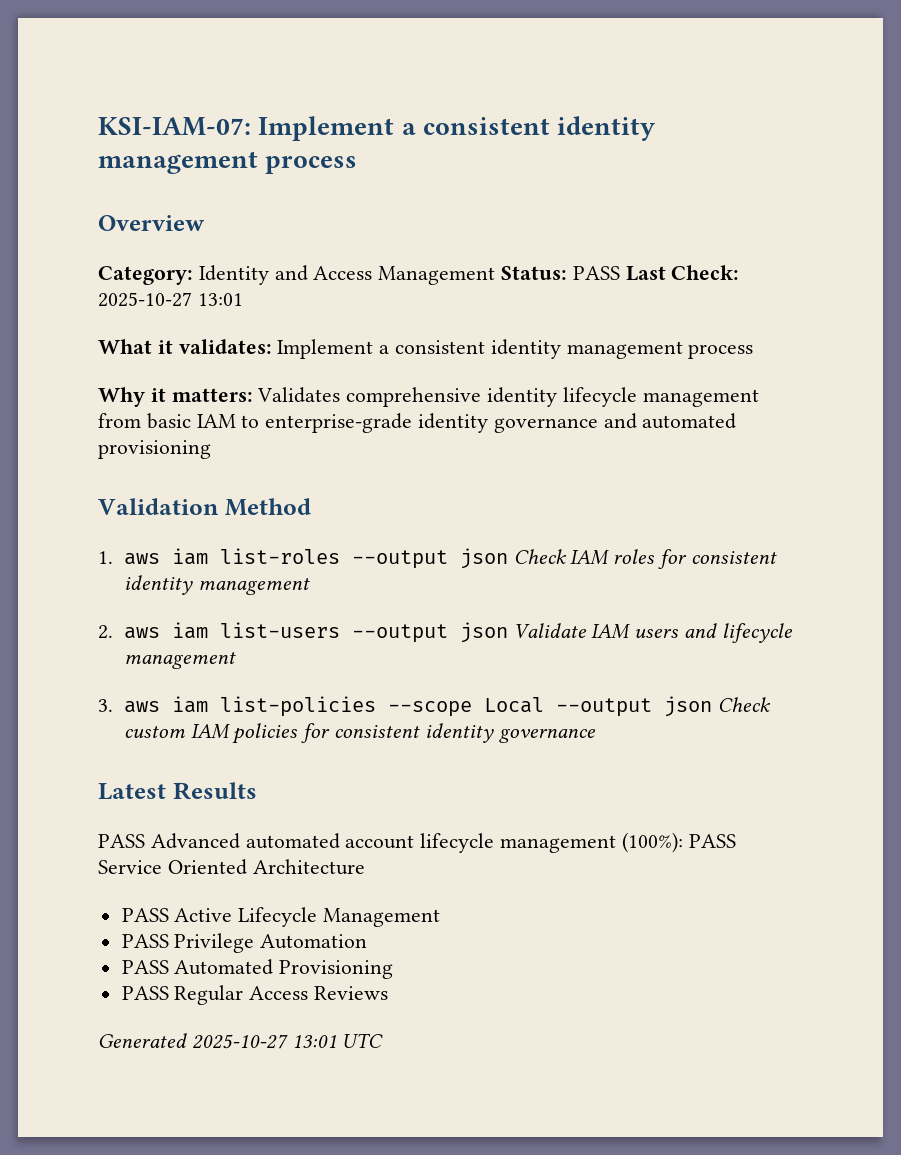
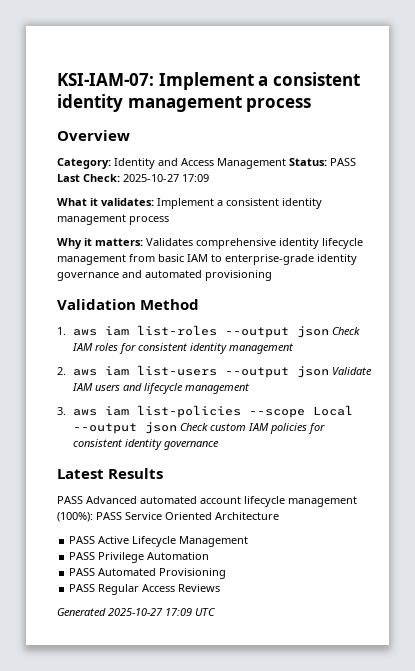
[197,293,243,306] 13:01 -> [182,174,209,182] 17:09
[291,1034,337,1048] 13:01 -> [165,608,192,616] 17:09

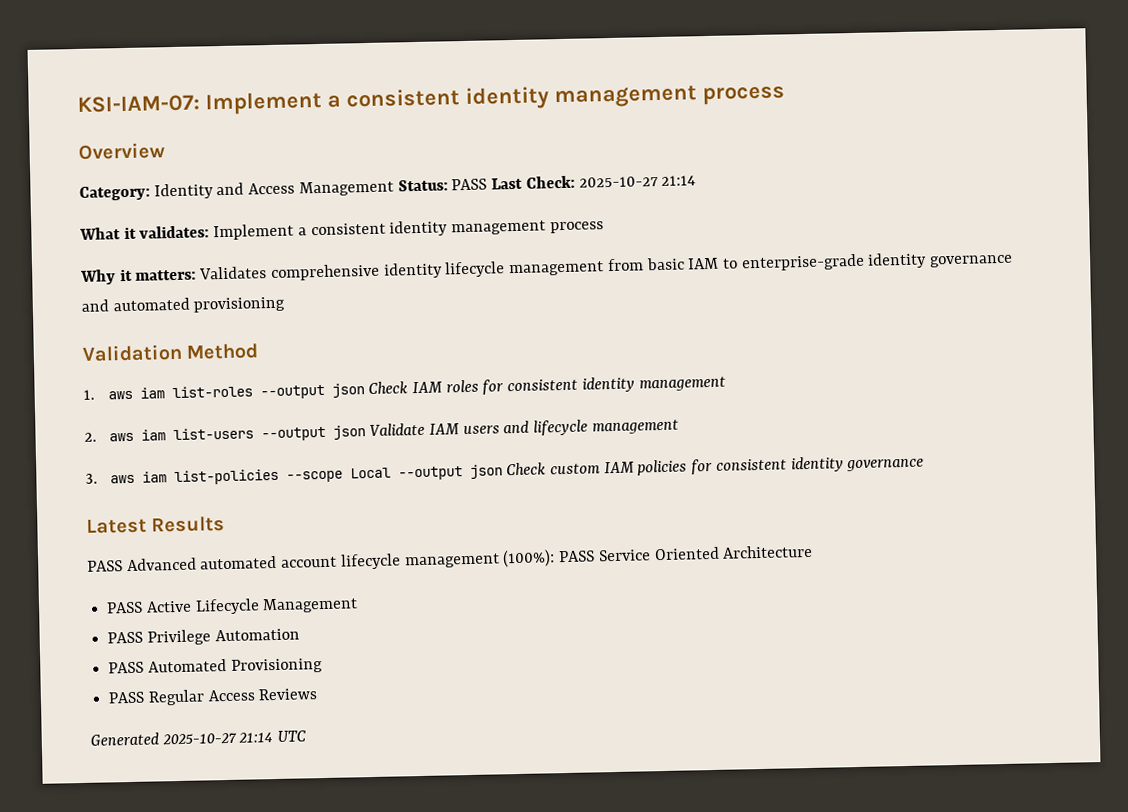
[182,174,209,182] 17:09 -> [661,175,697,186] 21:14
[165,608,192,616] 17:09 -> [238,732,274,744] 21:14

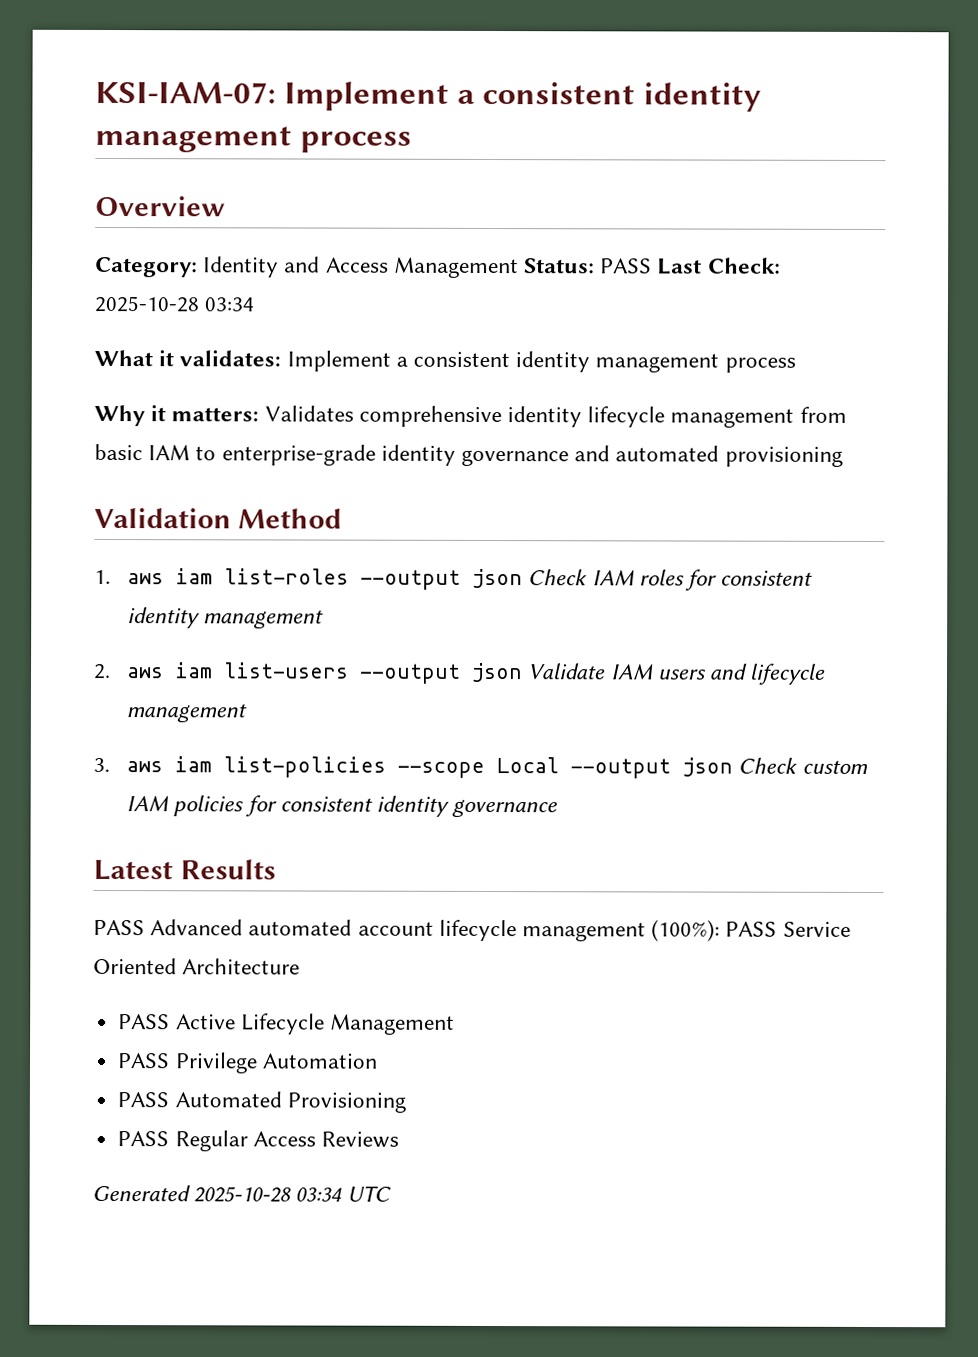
[578,175,697,188] 2025-10-27 21:14 -> [94,295,255,313] 2025-10-28 03:34
[161,732,274,746] 2025-10-27 21:14 -> [193,1186,343,1203] 2025-10-28 03:34

